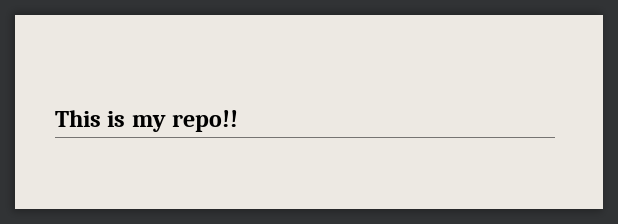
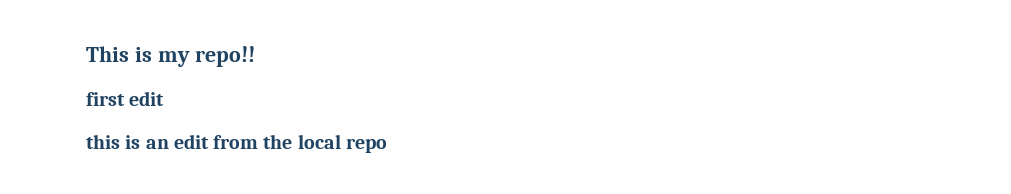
(239, 121) none -> [86,91,165,106] [86,134,387,153] // first edit // this is an edit from the local repo

